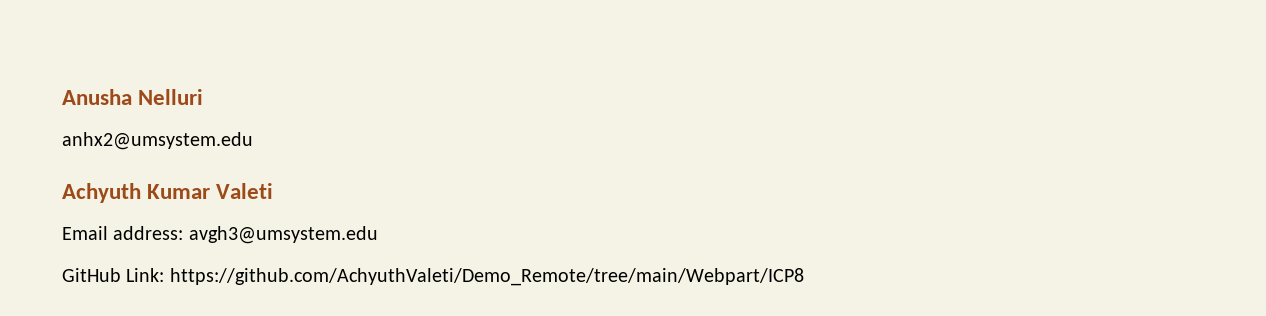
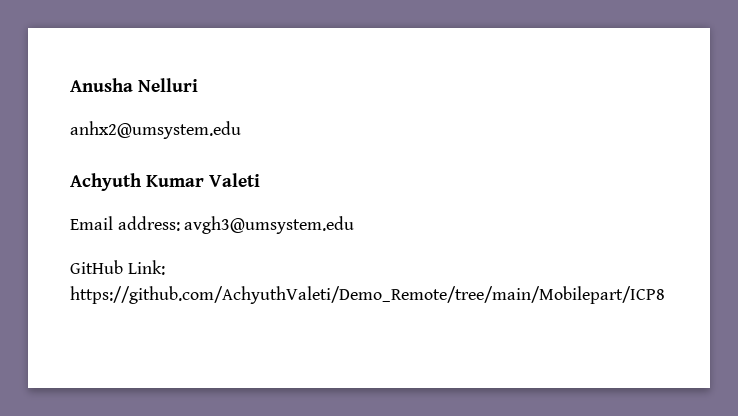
[169,268,804,286] https://github.com/AchyuthValeti/Demo_Remote/tree/main/Webpart/ICP8 -> [70,286,665,304] https://github.com/AchyuthValeti/Demo_Remote/tree/main/Mobilepart/ICP8

